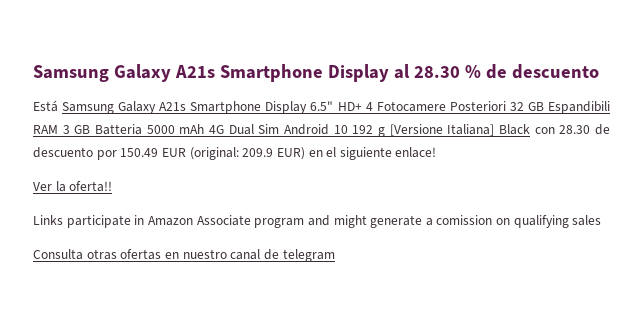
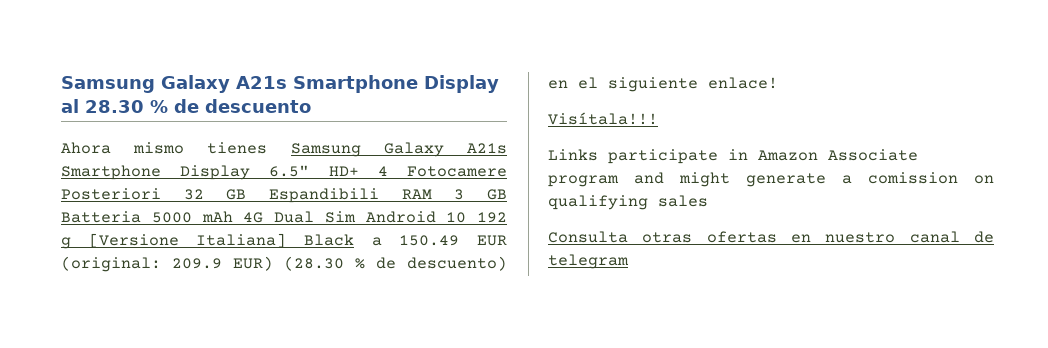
[33,100,58,112] Está -> [61,142,268,154] Ahora mismo tienes
[534,124,610,135] [33,147,117,160] con 28.30 de descuento por -> [371,237,382,246] a
(305, 153) none -> [284,256,507,271] (28.30 % de descuento)
[33,181,113,192] Ver la oferta!! -> [548,112,658,125] Visítala!!!

